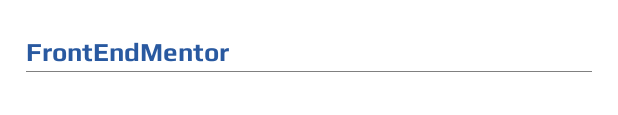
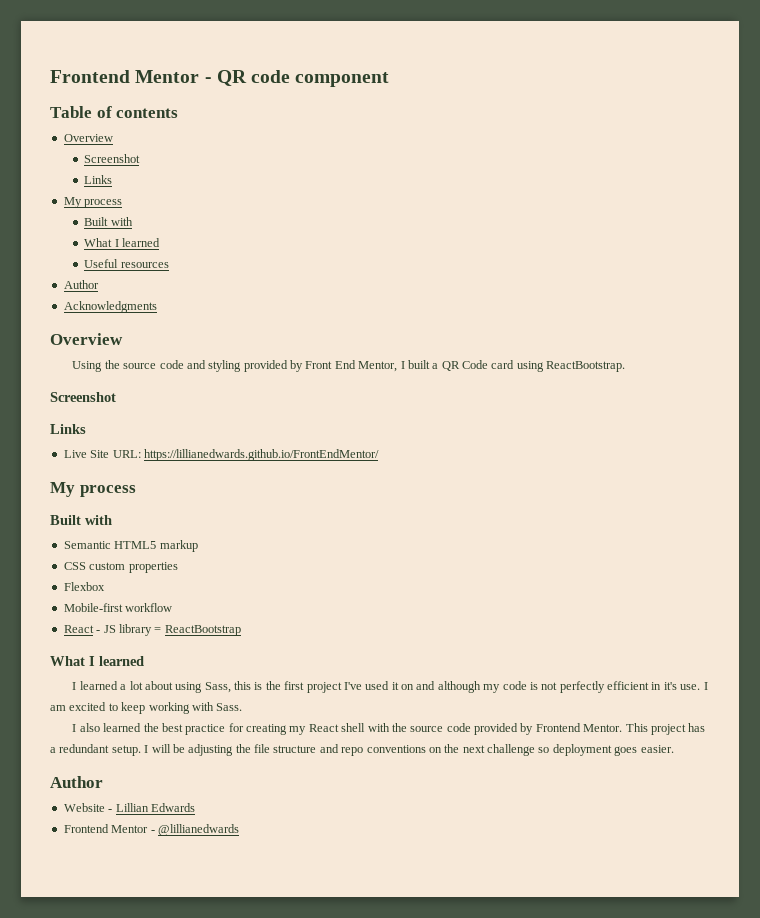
[26,42,229,62] FrontEndMentor -> [50,70,390,87] [50,106,179,118] [63,134,113,142] [84,154,141,163] [84,175,113,184] [63,197,123,208] [84,217,133,226] [84,238,161,247] [84,259,169,268] [63,280,99,289] [63,301,157,313] [50,333,123,345] [72,360,626,372] [50,392,116,402] [50,424,86,434] [63,449,379,461] [50,482,136,497] [50,515,112,525] [63,540,198,552] [63,562,178,573] [63,582,105,591] [63,603,173,612] [63,624,241,636] [50,656,144,666] [72,681,708,693] [50,702,243,714] [72,723,706,735] [50,744,674,756] [50,776,103,788] [63,803,195,812] [63,824,239,836] Frontend Mentor - QR code component // Table of contents // Overview // Screenshot // Links // My process // Built with // What I learned // Useful resources // Author // Acknowledgments // Overview // Using the source code and styling provided by Front End Mentor, I built a QR Code card using ReactBootstrap. // Screenshot // Links // Live Site URL: https://lillianedwards.github.io/FrontEndMentor/ // My process // Built with // Semantic HTML5 markup // CSS custom properties // Flexbox // Mobile-first workflow // React - JS library = ReactBootstrap // What I learned // I learned a lot about using Sass, this is the first project I've used it on and although my code is not perfectly efficient in it's use. I am excited to keep working with Sass. // I also learned the best practice for creating my React shell with the source code provided by Frontend Mentor. This project has a redundant setup. I will be adjusting the file structure and repo conventions on the next challenge so deployment goes easier. // Author // Website - Lillian Edwards // Frontend Mentor - @lillianedwards

